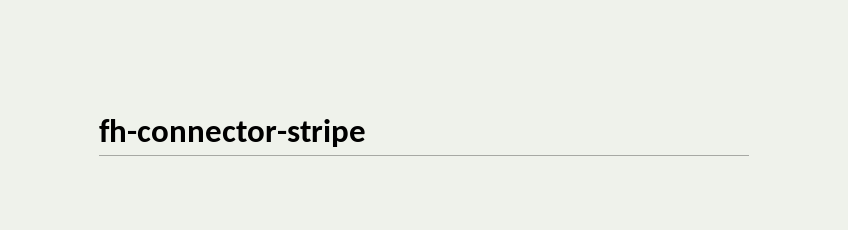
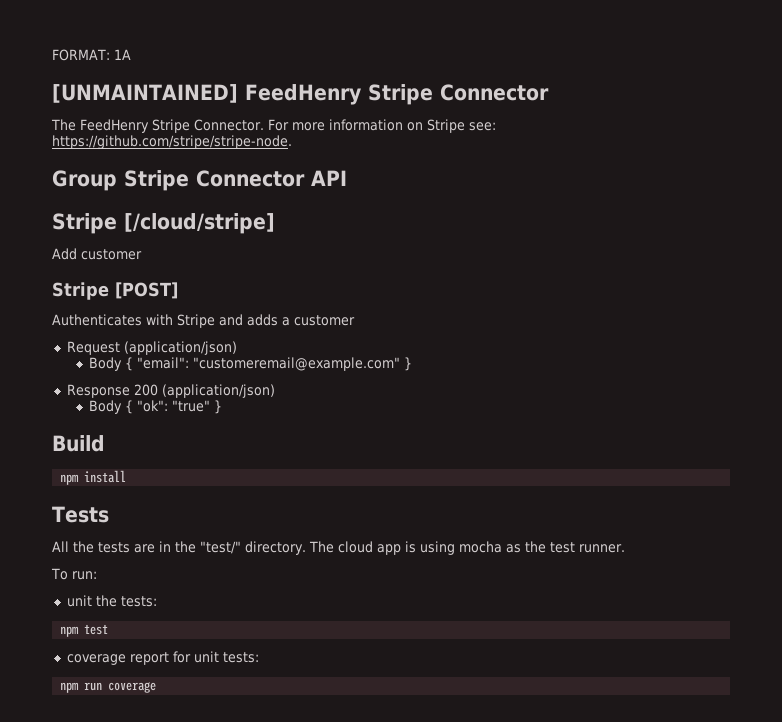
[99,119,366,147] fh-connector-stripe -> [52,49,131,61] [52,84,549,105] [51,119,496,133] [52,135,292,149] [52,170,347,191] [52,213,275,234] [52,248,142,260] [52,282,178,300] [52,314,355,328] [66,341,237,355] [89,357,413,371] [66,384,275,398] [89,400,223,414] [52,435,105,452] [60,470,127,485] [52,506,109,523] [52,541,625,555] [51,568,97,580] [66,595,157,607] [60,624,109,637] [66,651,259,665] [60,682,157,693] FORMAT: 1A // [UNMAINTAINED] FeedHenry Stripe Connector // The FeedHenry Stripe Connector. For more information on Stripe see: https://github.com/stripe/stripe-node. // Group Stripe Connector API // Stripe [/cloud/stripe] // Add customer // Stripe [POST] // Authenticates with Stripe and adds a customer // Request (application/json) // Body { "email": "customeremail@example.com" } // Response 200 (application/json) // Body { "ok": "true" } // Build // npm install // Tests // All the tests are in the "test/" directory. The cloud app is using mocha as the test runner. // To run: // unit the tests: // npm test // coverage report for unit tests: // npm run coverage

